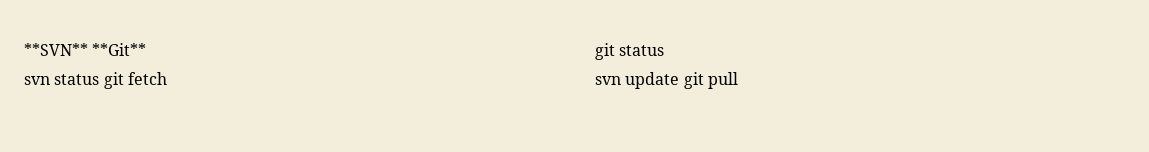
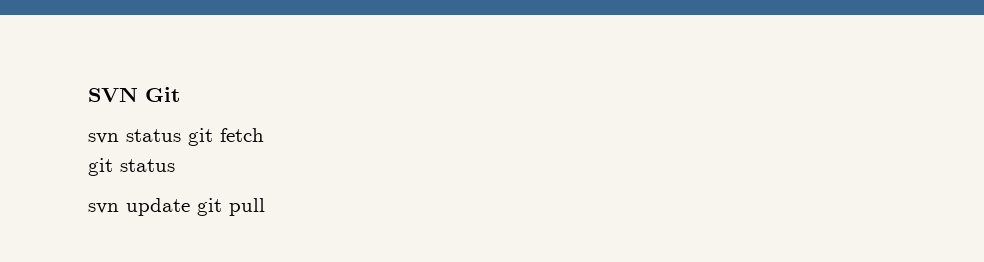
[24,43,147,56] **SVN** **Git** -> [88,87,180,102] SVN Git

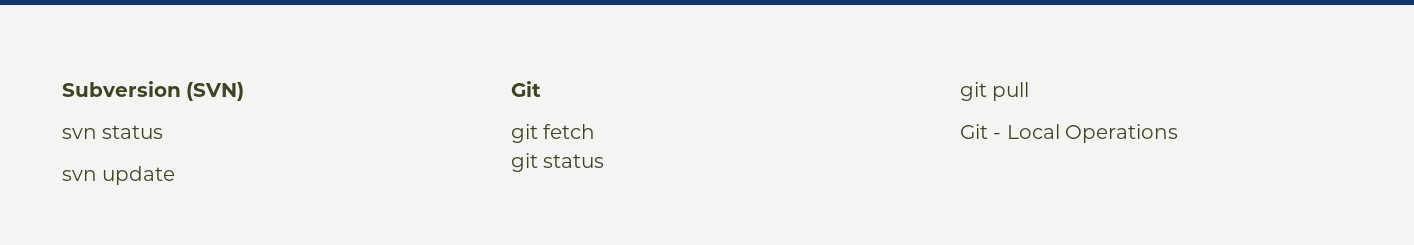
[88,87,180,102] SVN Git -> [62,81,245,101] Subversion (SVN)
(181, 135) none -> [62,166,176,185] [511,81,541,97] // svn update // Git //
[88,198,190,216] svn update -> (605, 161) none
(265, 207) none -> [960,124,1179,143] // Git - Local Operations

